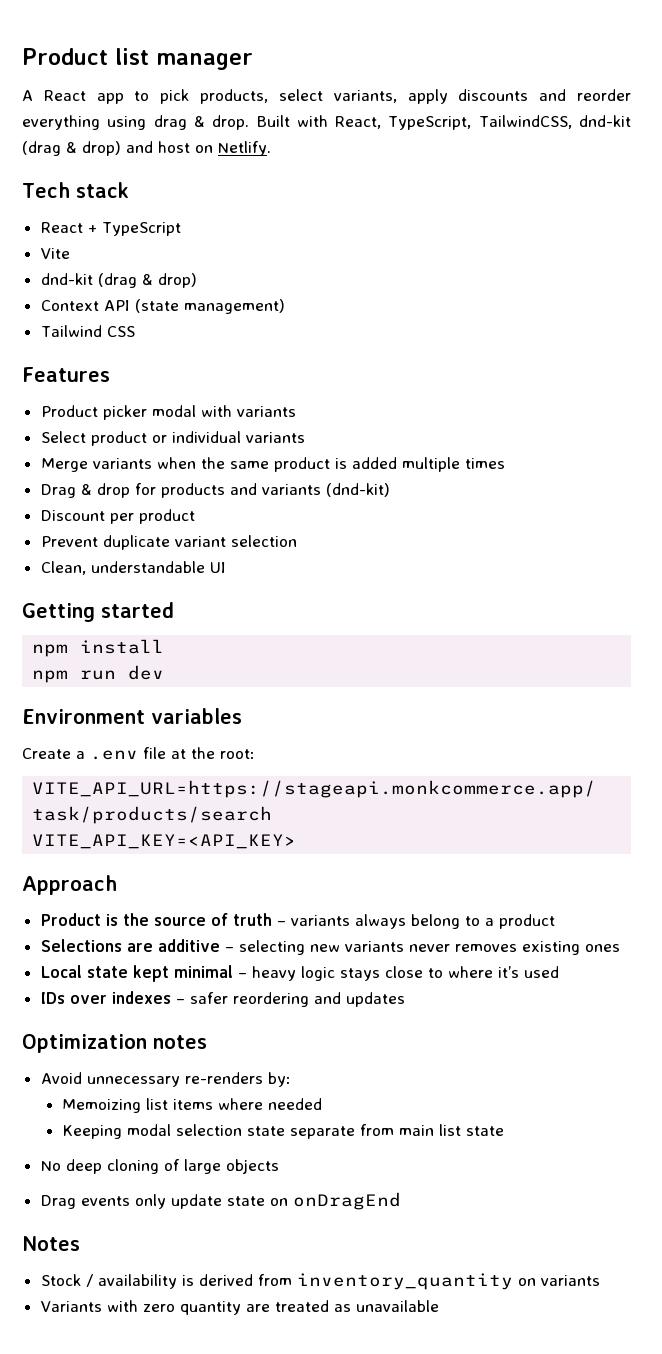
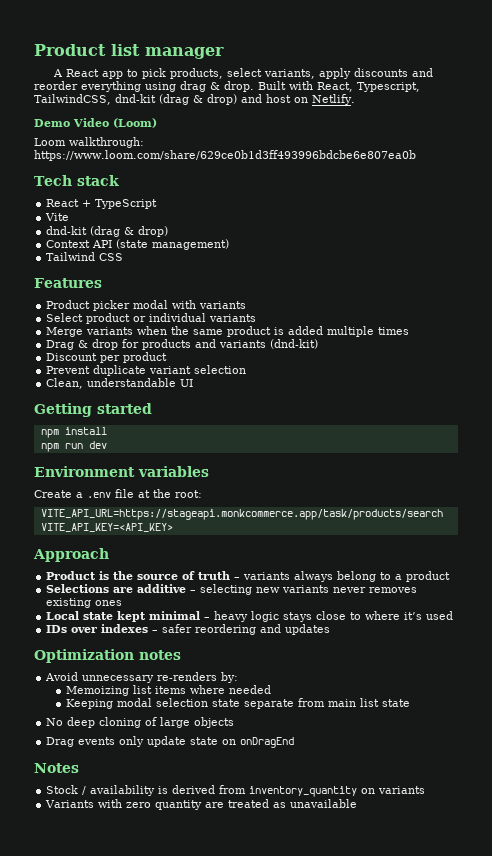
[388,116,472,130] TypeScript, -> [357,82,420,92] Typescript,
(271, 148) none -> [34,118,157,128] [34,137,144,148] [34,150,416,161] // Demo Video (Loom) // Loom walkthrough: https://www.loom.com/share/629ce0b1d3ff493996bdcbe6e807ea0b

